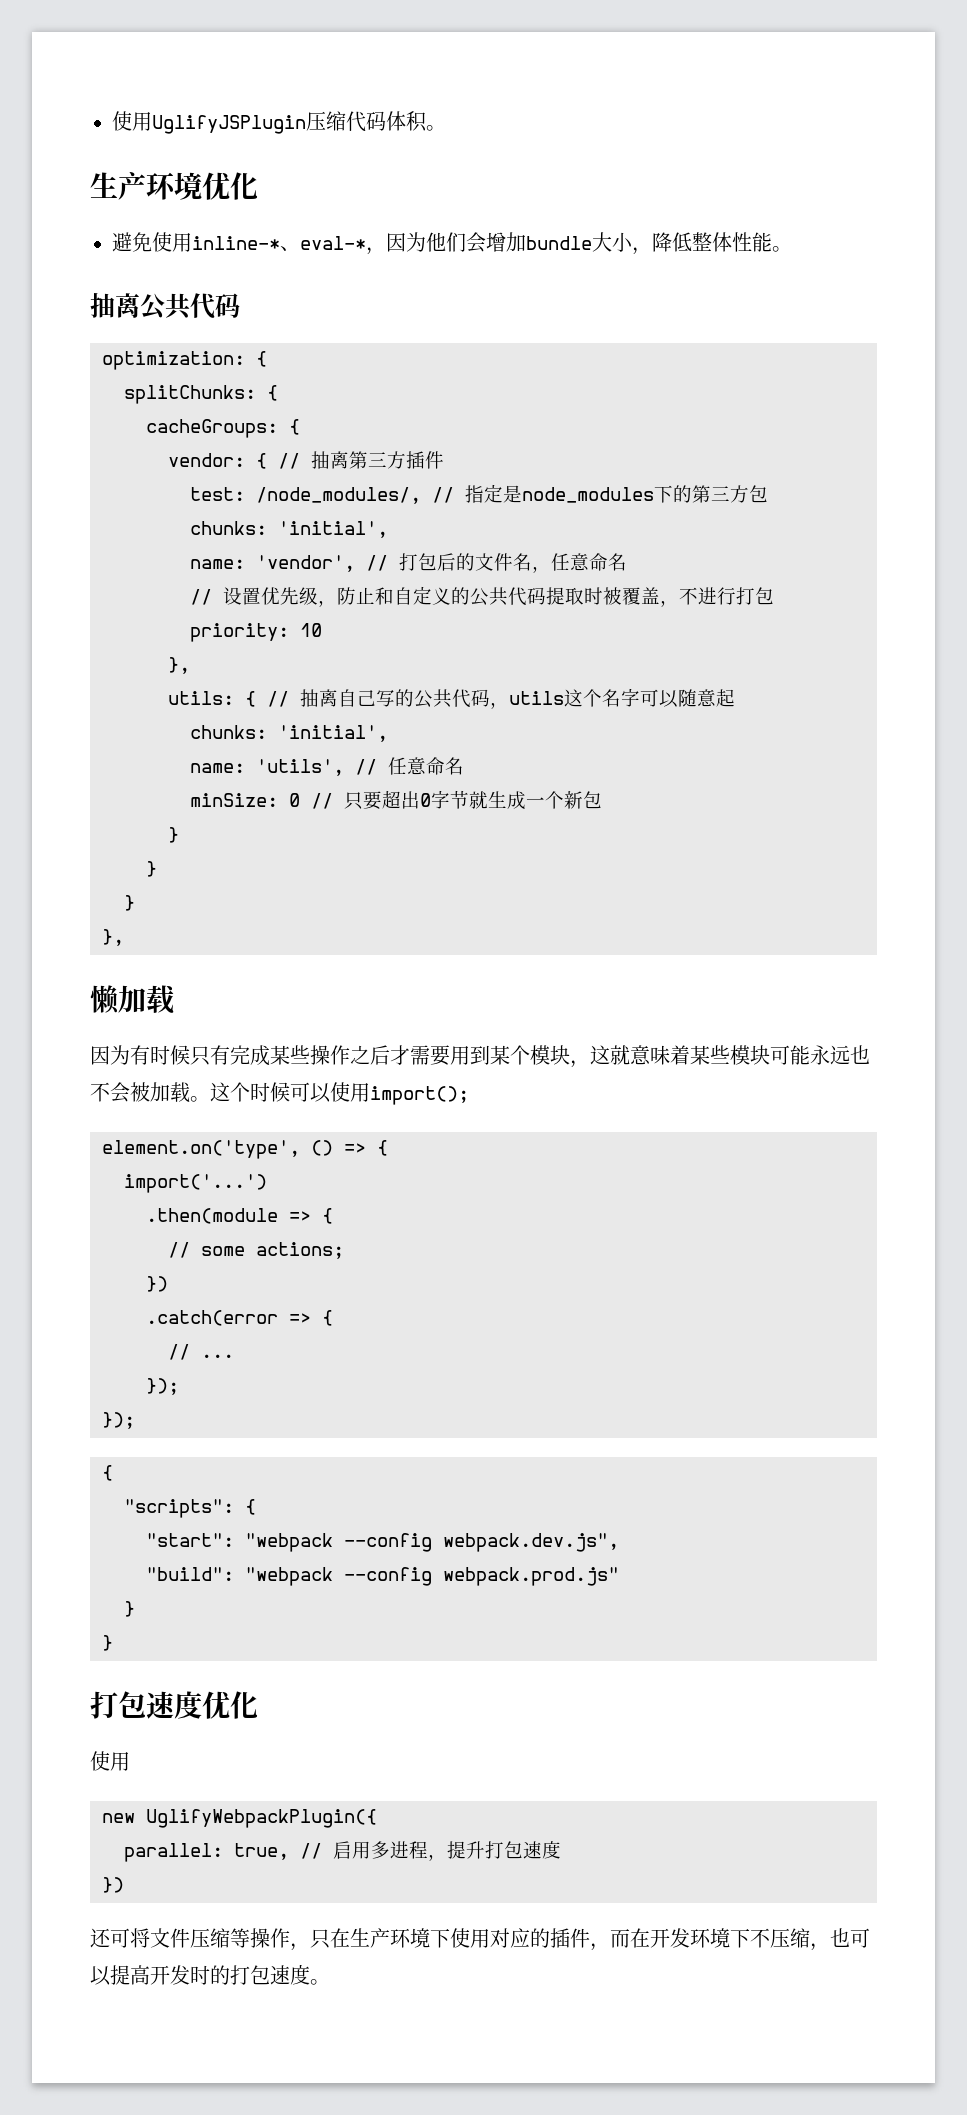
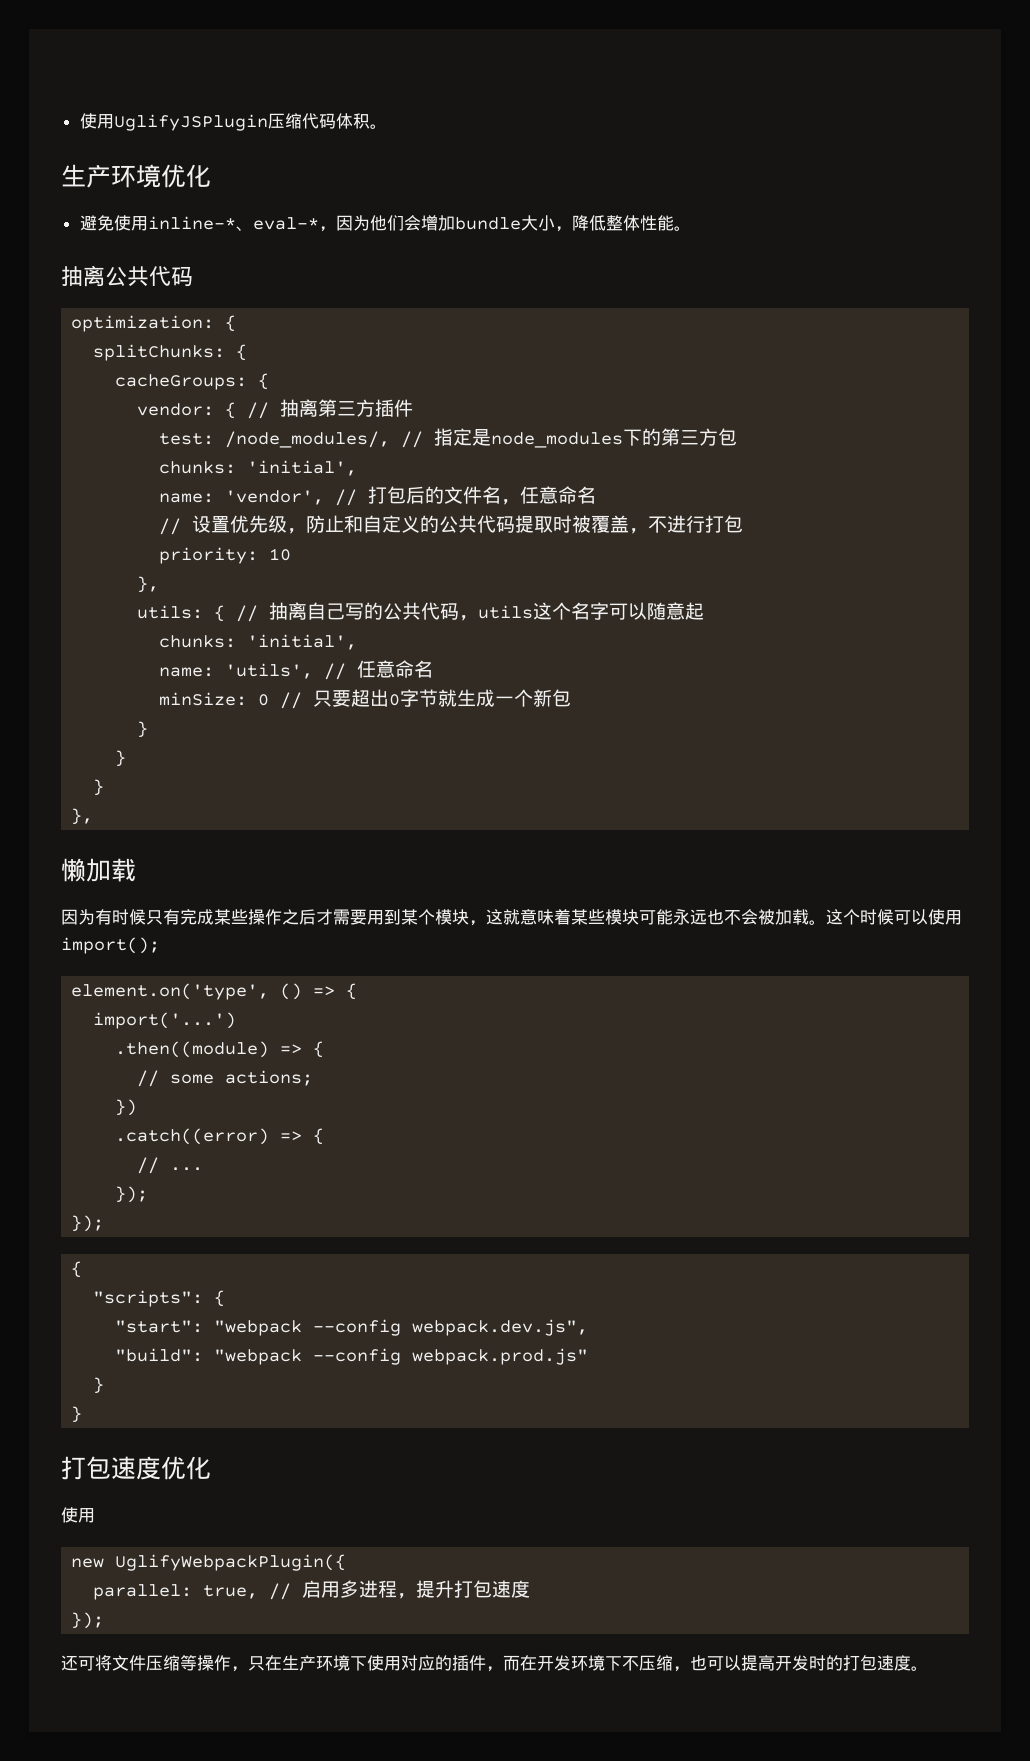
[146,1208,278,1224] .then(module -> [115,1041,270,1058] .then((module)
[146,1310,278,1326] .catch(error -> [115,1128,270,1145] .catch((error)
[102,1877,124,1893] }) -> [71,1612,105,1629] });

